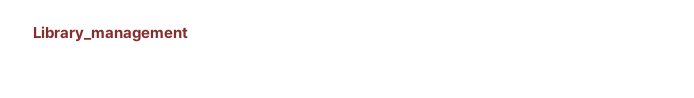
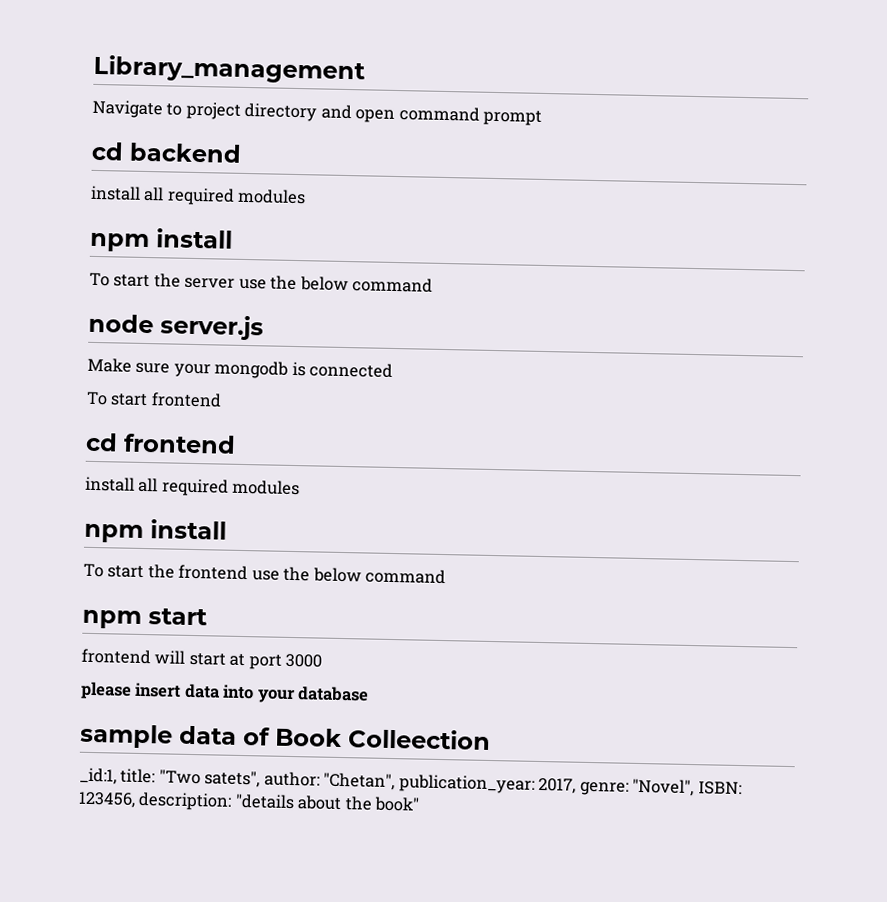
(188, 34) none -> [92,99,543,126] [91,141,242,163] [90,185,307,206] [89,228,233,253] [89,272,434,293] [88,313,264,341] [87,357,394,379] [86,391,222,408] [85,432,236,454] [85,476,301,497] [84,519,227,543] [83,563,447,585] [82,607,208,629] [81,648,323,670] [80,681,370,704] [79,723,491,750] [79,767,742,797] [78,791,421,812] // Navigate to project directory and open command prompt // cd backend // install all required modules // npm install // To start the server use the below command // node server.js // Make sure your mongodb is connected // To start frontend // cd frontend // install all required modules // npm install // To start the frontend use the below command // npm start // frontend will start at port 3000 // please insert data into your database // sample data of Book Colleection // _id:1, title: "Two satets", author: "Chetan", publication_year: 2017, genre: "Novel", ISBN: 123456, description: "details about the book"

